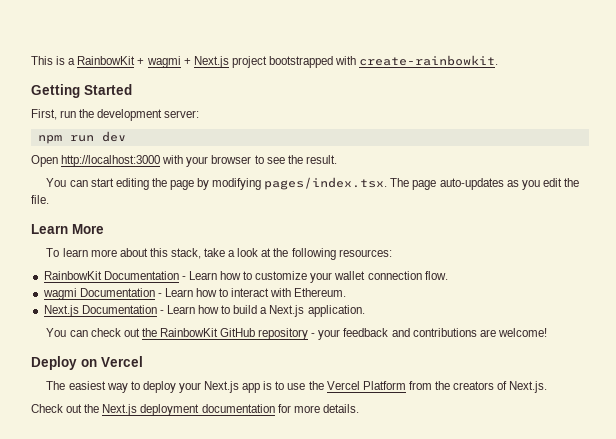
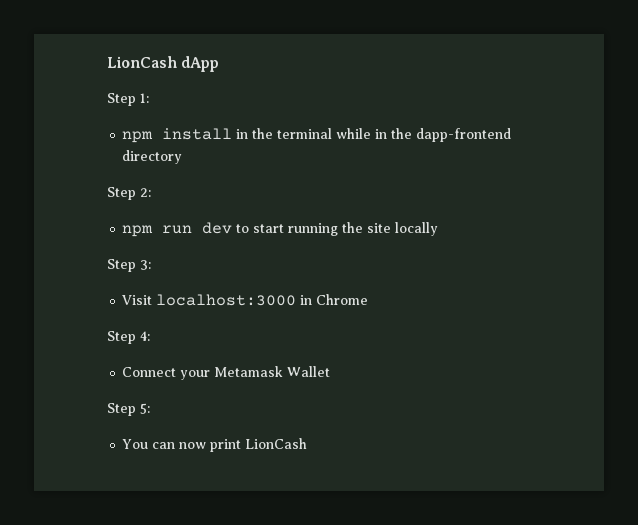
[31,55,499,68] [31,84,132,98] [31,109,200,121] [37,131,126,144] [31,155,337,167] [46,177,579,190] [31,195,49,204] [31,224,104,234] [46,248,392,260] [43,271,448,283] [42,288,347,300] [43,305,365,317] [46,328,547,340] [31,356,143,370] [46,381,548,393] [31,404,359,416] This is a RainbowKit + wagmi + Next.js project bootstrapped with create-rainbowkit. // Getting Started // First, run the development server: // npm run dev // Open http://localhost:3000 with your browser to see the result. // You can start editing the page by modifying pages/index.tsx. The page auto-updates as you edit the file. // Learn More // To learn more about this stack, take a look at the following resources: // RainbowKit Documentation - Learn how to customize your wallet connection flow. // wagmi Documentation - Learn how to interact with Ethereum. // Next.js Documentation - Learn how to build a Next.js application. // You can check out the RainbowKit GitHub repository - your feedback and contributions are welcome! // Deploy on Vercel // The easiest way to deploy your Next.js app is to use the Vercel Platform from the creators of Next.js. // Check out the Next.js deployment documentation for more details. -> [107,56,220,72] [107,93,149,106] [122,128,512,143] [122,150,183,164] [107,187,151,200] [122,222,439,237] [107,259,151,272] [122,294,369,306] [107,331,150,344] [122,366,331,380] [107,403,150,416] [122,438,308,452] LionCash dApp // Step 1: // npm install in the terminal while in the dapp-frontend directory // Step 2: // npm run dev to start running the site locally // Step 3: // Visit localhost:3000 in Chrome // Step 4: // Connect your Metamask Wallet // Step 5: // You can now print LionCash

